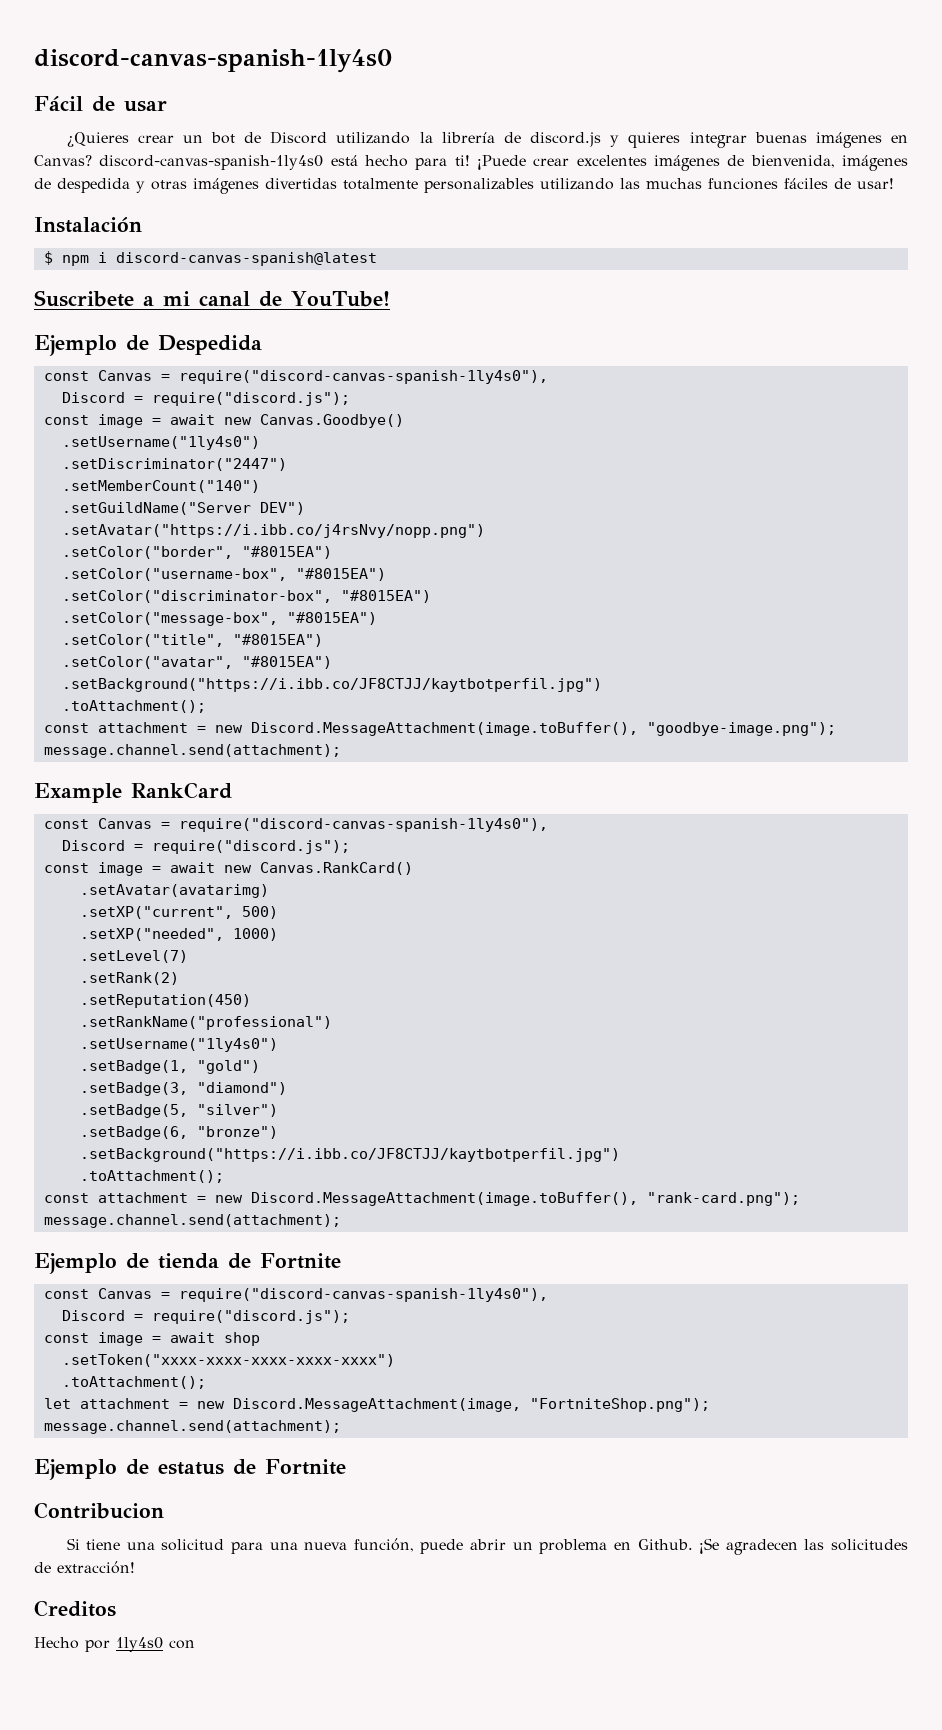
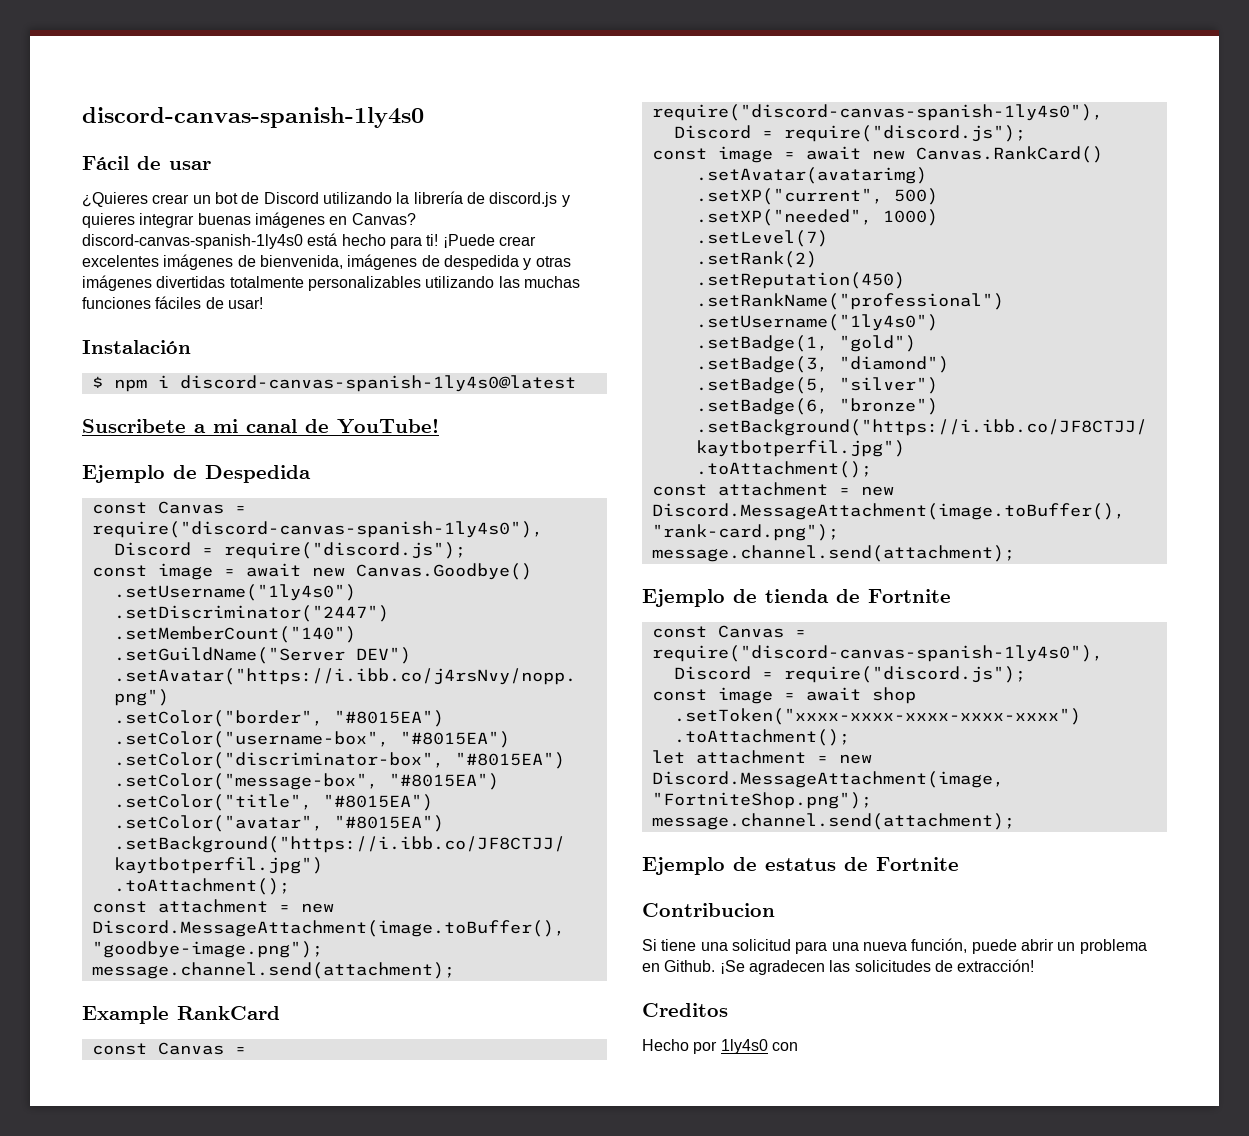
[115,252,377,266] discord-canvas-spanish@latest -> [179,375,576,392] discord-canvas-spanish-1ly4s0@latest

